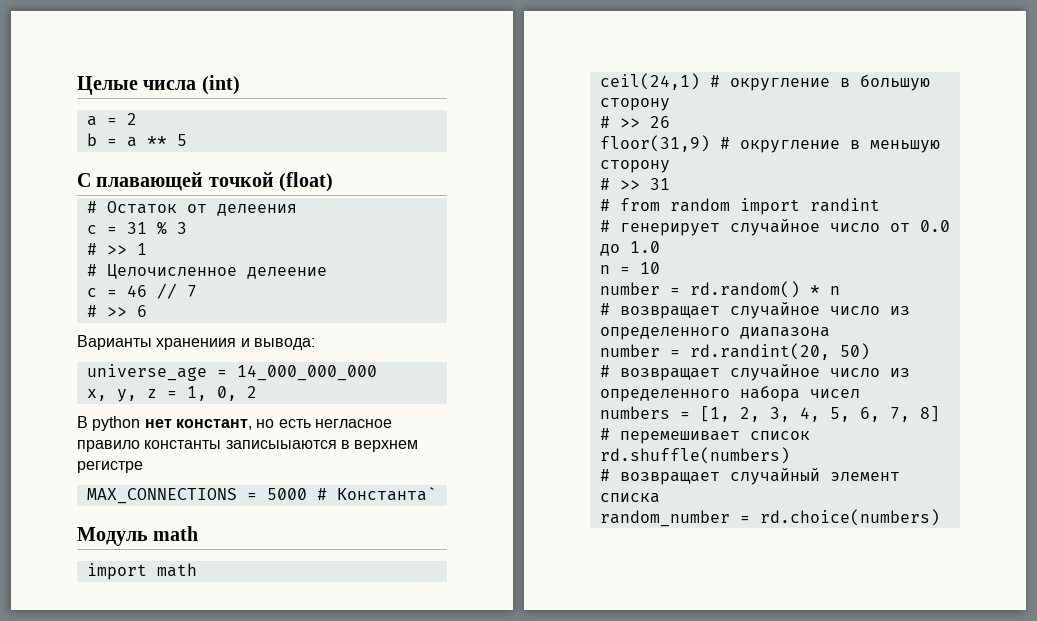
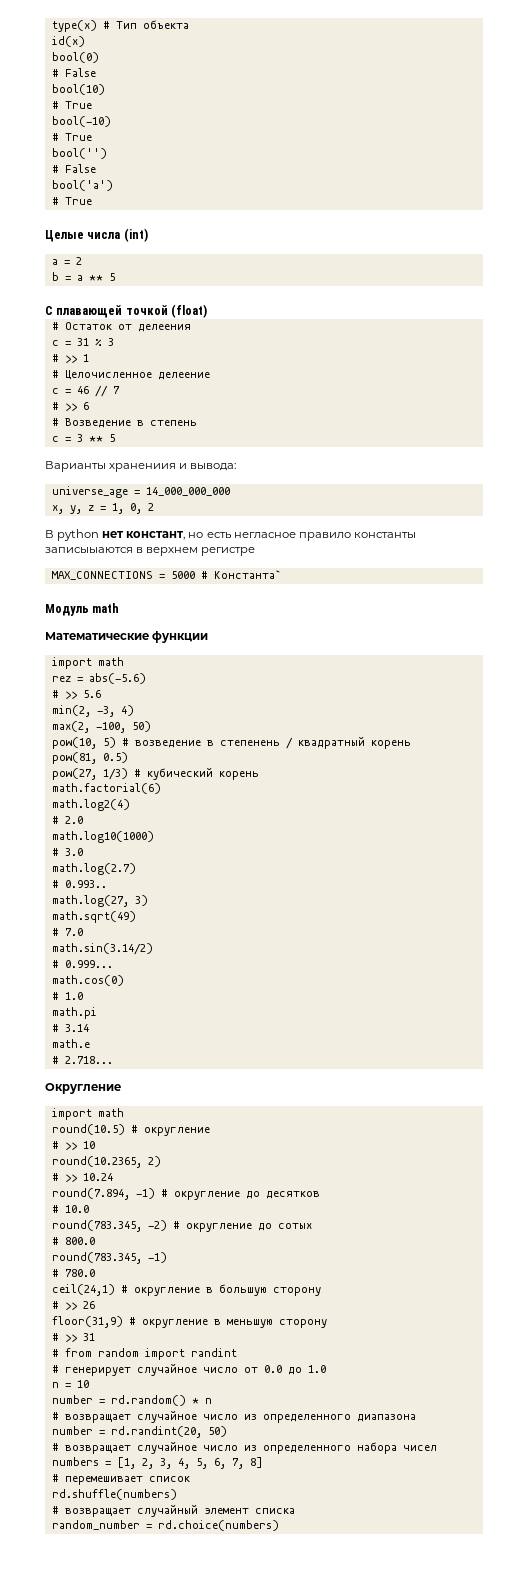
(77, 85) none -> [51,20,189,32] [51,36,85,47] [51,52,99,63] [51,68,96,77] [51,84,105,95] [51,101,92,109] [51,116,111,127] [51,133,92,141] [51,148,107,159] [51,164,96,173] [51,180,113,191] [51,197,92,205] type(x) # Тип объекта // id(x) // bool(0) // # False // bool(10) // # True // bool(-10) // # True // bool('') // # False // bool('a') // # True //
(147, 311) none -> [51,418,197,428] [51,434,115,442] // # Возведение в степень // c = 3 ** 5
[86,563,197,580] // import math -> [45,631,209,643] [51,657,124,669] [51,673,146,684] [51,690,101,699] [51,705,134,717] [51,721,151,733] [51,736,411,749] [51,752,128,764] [51,767,259,780] [51,783,161,794] [51,799,130,811] [51,816,83,824] [51,831,154,843] [51,848,83,856] [51,863,136,875] [51,880,107,888] [51,895,148,907] [51,911,136,923] [51,928,83,936] [51,943,153,955] [51,960,113,968] [51,975,124,986] [51,992,83,1000] [51,1007,97,1019] [51,1024,89,1032] [51,1039,90,1048] [51,1056,113,1064] [45,1083,121,1094] [51,1108,124,1120] [51,1124,210,1136] [51,1141,95,1150] [51,1156,161,1168] [51,1173,113,1182] [51,1188,320,1200] [51,1205,89,1213] [51,1220,312,1232] [51,1237,95,1245] [51,1252,167,1264] [51,1269,95,1277] // Математические функции // import math // rez = abs(-5.6) // # >> 5.6 // min(2, -3, 4) // max(2, -100, 50) // pow(10, 5) # возведение в степенень / квадратный корень // pow(81, 0.5) // pow(27, 1/3) # кубический корень // math.factorial(6) // math.log2(4) // # 2.0 // math.log10(1000) // # 3.0 // math.log(2.7) // # 0.993.. // math.log(27, 3) // math.sqrt(49) // # 7.0 // math.sin(3.14/2) // # 0.999... // math.cos(0) // # 1.0 // math.pi // # 3.14 // math.e // # 2.718... // Округление // import math // round(10.5) # округление // # >> 10 // round(10.2365, 2) // # >> 10.24 // round(7.894, -1) # округление до десятков // # 10.0 // round(783.345, -2) # округление до сотых // # 800.0 // round(783.345, -1) // # 780.0

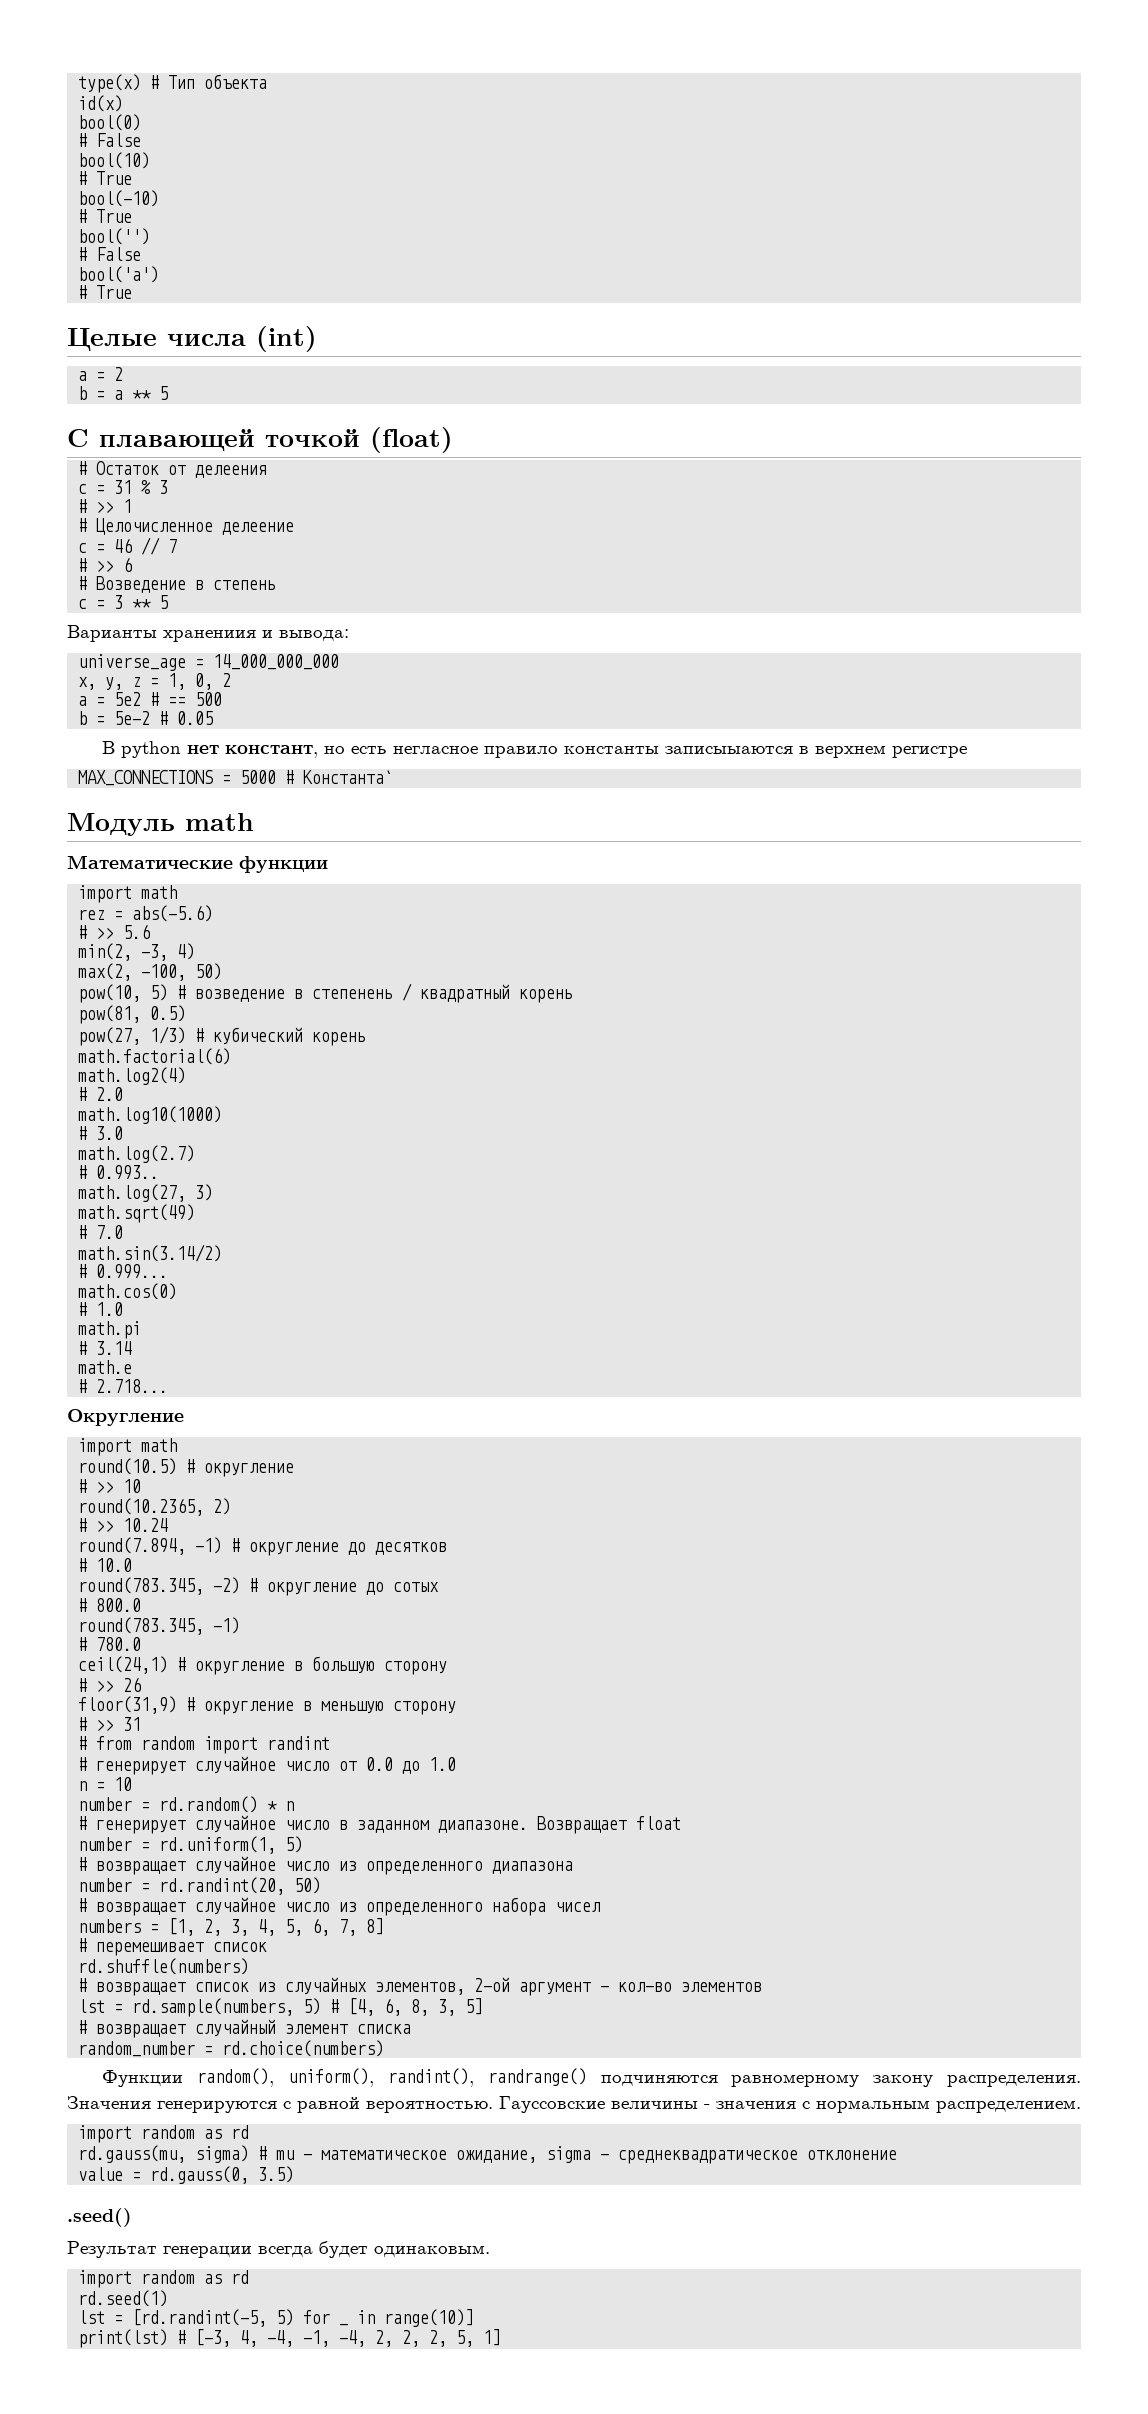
(154, 507) none -> [78,692,223,706] [78,711,214,725] // a = 5e2 # == 500 // b = 5e-2 # 0.05
(212, 1401) none -> [78,1815,682,1834] [78,1836,304,1854] // # генерирует случайное число в заданном диапазоне. Возвращает float // number = rd.uniform(1, 5)
(177, 1494) none -> [78,1977,763,1996] [78,1998,484,2017] // # возвращает список из случайных элементов, 2-ой аргумент - кол-во элементов // lst = rd.sample(numbers, 5) # [4, 6, 8, 3, 5]
(279, 1525) none -> [102,2068,1081,2087] [67,2096,1081,2113] [78,2125,250,2143] [78,2145,898,2164] [78,2166,295,2184] [67,2208,132,2227] [67,2241,490,2258] [78,2270,250,2288] [78,2290,169,2307] [78,2309,331,2327] [339,2324,349,2326] [357,2309,475,2327] [78,2329,502,2348] // Функции random(), uniform(), randint(), randrange() подчиняются равномерному закону распределения. Значения генерируются с равной вероятностью. Гаусcовские величины - значения с нормальным распределением. // import random as rd // rd.gauss(mu, sigma) # mu - математическое ожидание, sigma - среднеквадратическое отклонение // value = rd.gauss(0, 3.5) // .seed() // Результат генерации всегда будет одинаковым. // import random as rd // rd.seed(1) // lst = [rd.randint(-5, 5) for _ in range(10)] // print(lst) # [-3, 4, -4, -1, -4, 2, 2, 2, 5, 1]

